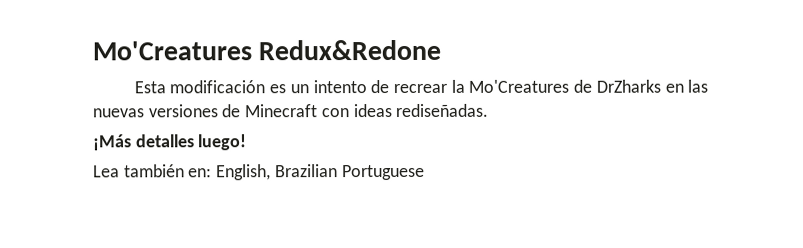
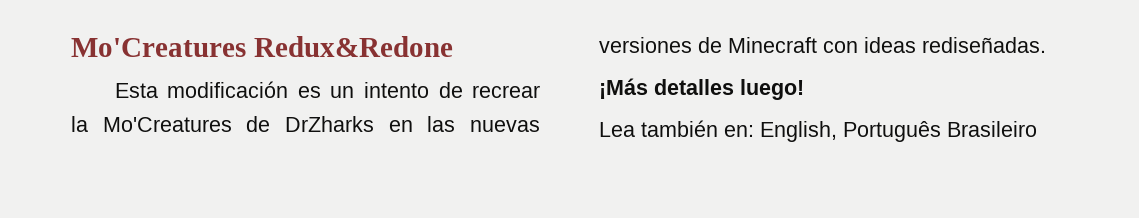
[274,164,425,181] Brazilian Portuguese -> [843,121,1037,142] Português Brasileiro

